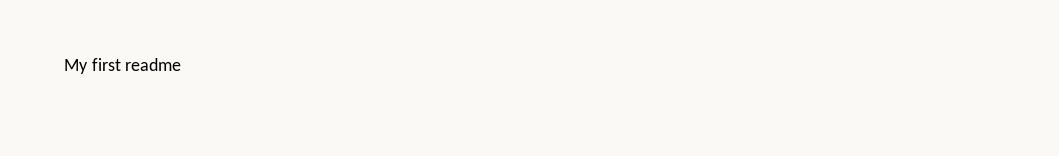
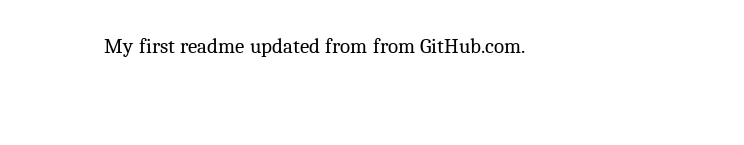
(182, 64) none -> [249,38,526,57] updated from from GitHub.com.

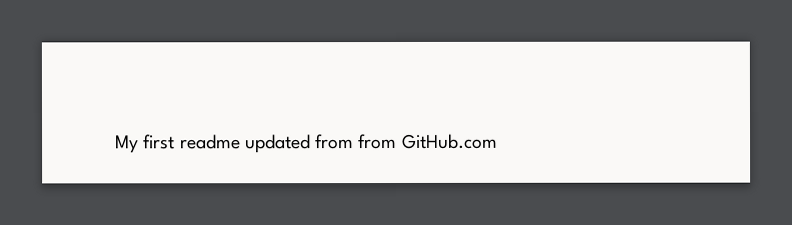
[420,38,526,53] GitHub.com. -> [401,133,498,149] GitHub.com

